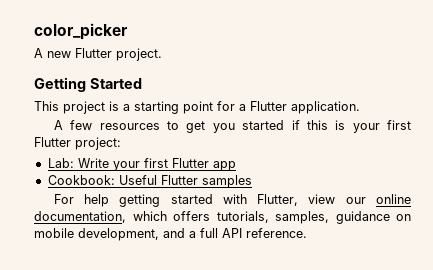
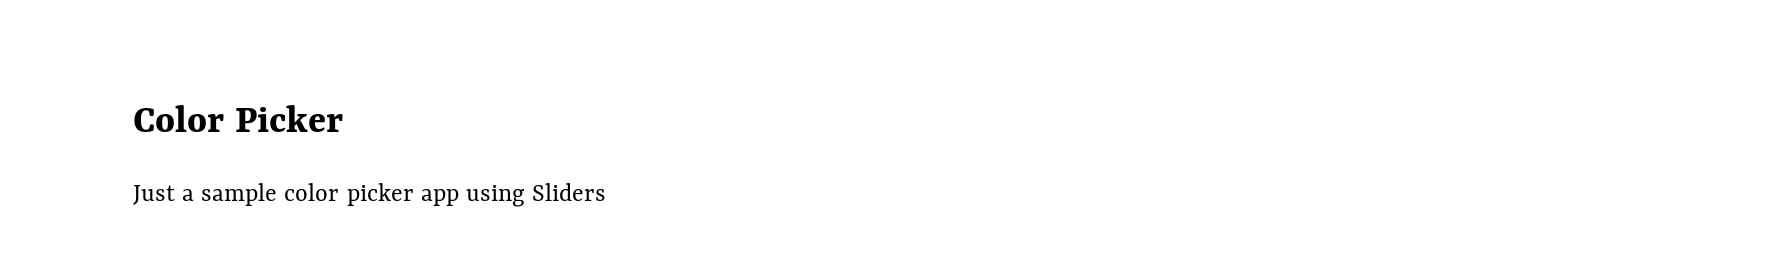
[34,23,128,40] [34,48,162,61] [34,77,142,92] [34,101,360,114] [53,120,411,133] [34,137,121,150] [47,158,236,171] [47,175,252,188] [53,194,411,207] [34,211,411,224] [34,228,307,241] color_picker // A new Flutter project. // Getting Started // This project is a starting point for a Flutter application. // A few resources to get you started if this is your first Flutter project: // Lab: Write your first Flutter app // Cookbook: Useful Flutter samples // For help getting started with Flutter, view our online documentation, which offers tutorials, samples, guidance on mobile development, and a full API reference. -> [133,105,344,132] [133,183,607,207] Color Picker // Just a sample color picker app using Sliders

